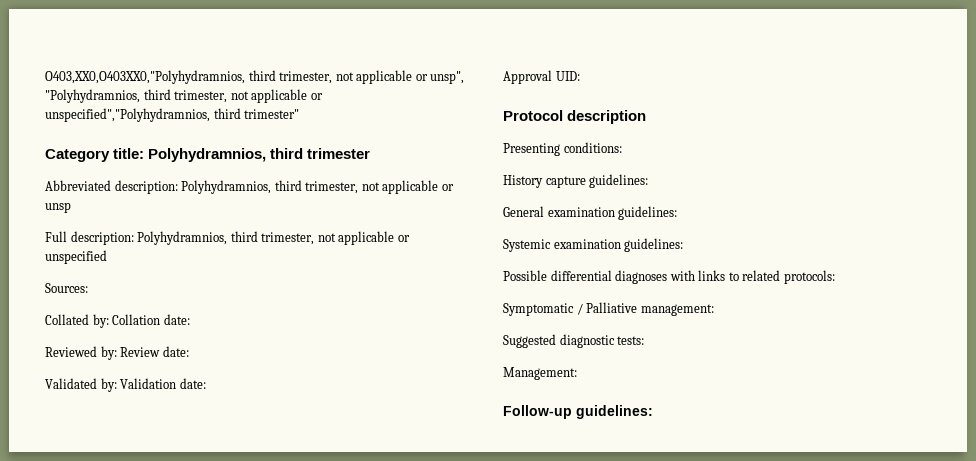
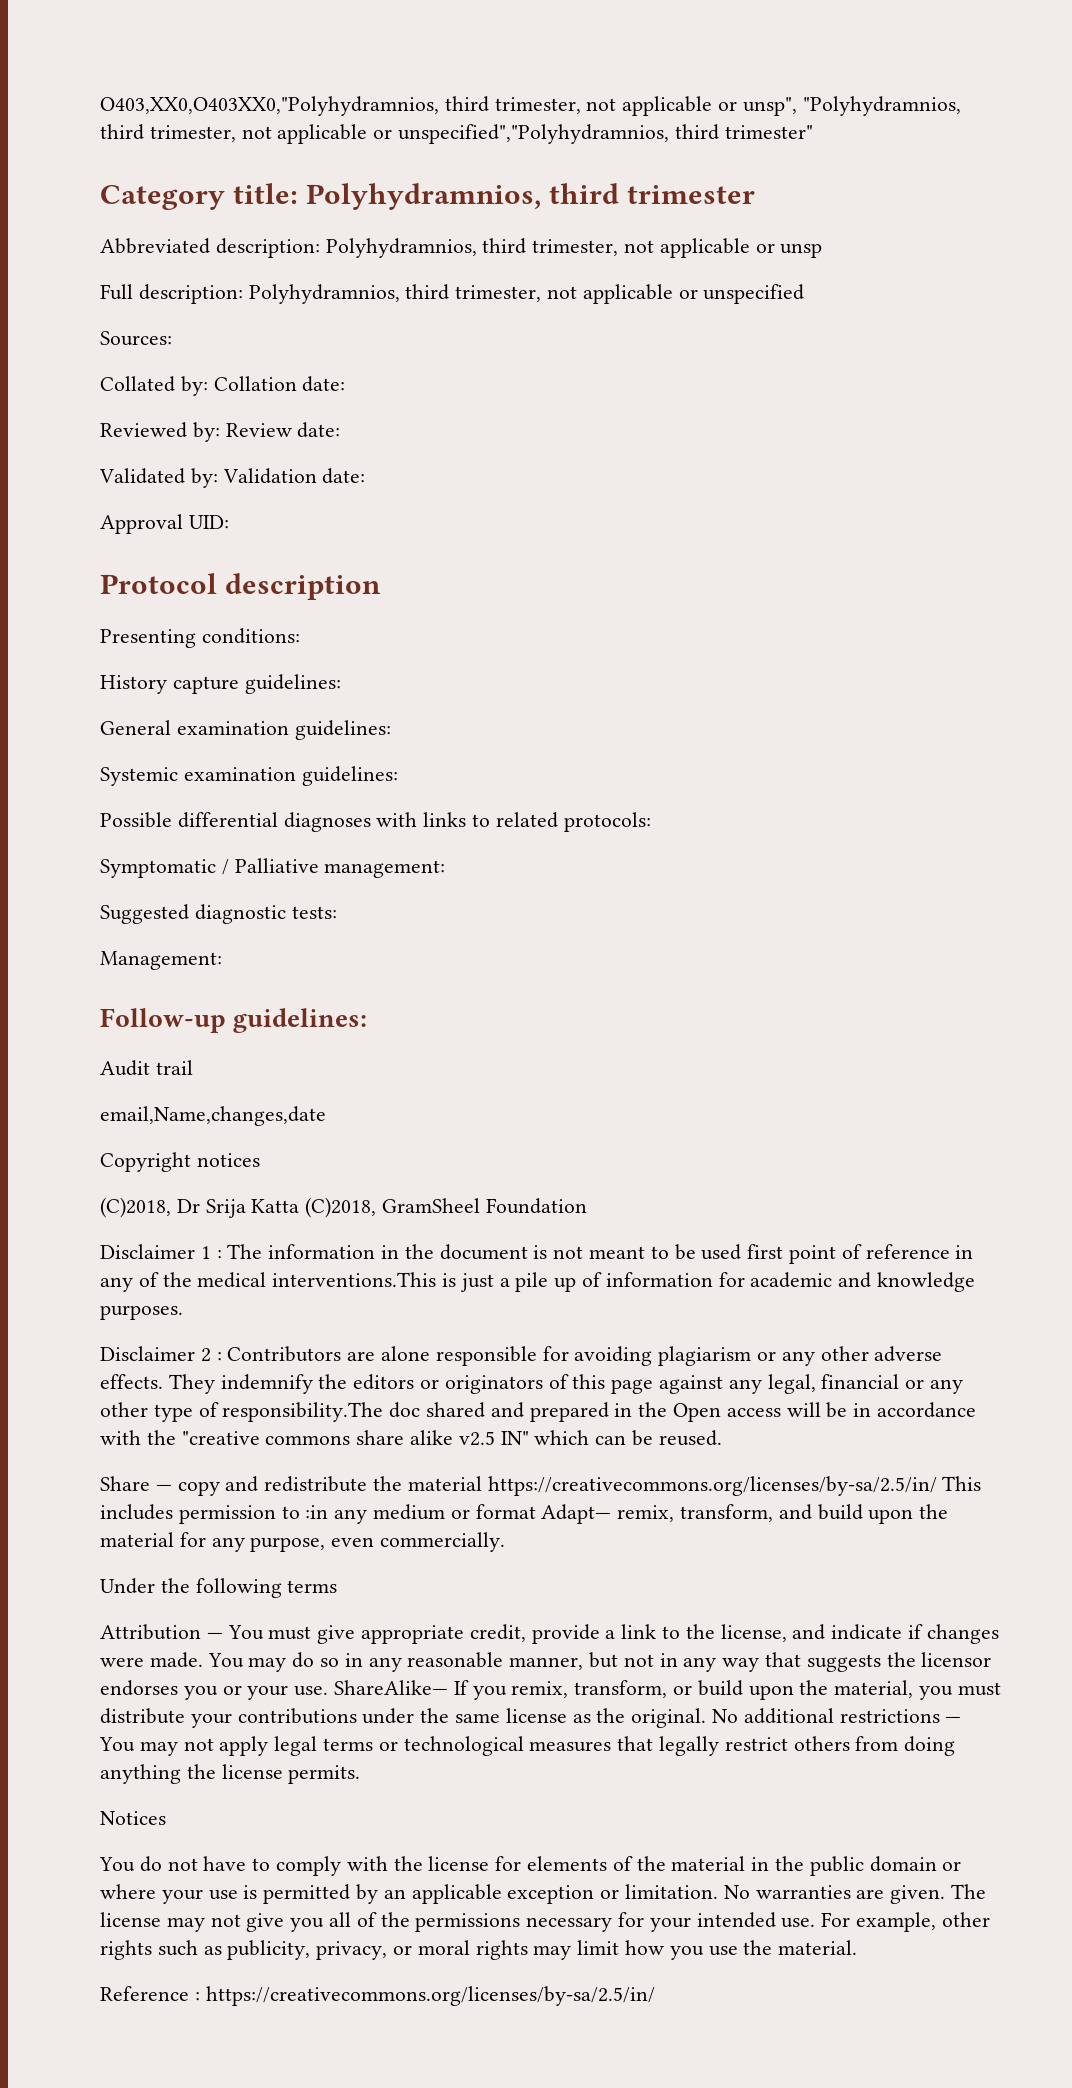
(653, 412) none -> [100,1060,193,1076] [100,1106,326,1126] [100,1152,260,1172] [100,1197,587,1218] [100,1244,974,1264] [100,1272,976,1292] [100,1305,183,1320] [100,1346,943,1366] [100,1374,964,1394] [100,1402,977,1422] [100,1430,722,1446] [100,1476,982,1496] [100,1504,949,1524] [100,1532,506,1552] [100,1578,338,1598] [100,1624,999,1644] [100,1652,992,1672] [100,1680,1001,1700] [100,1708,962,1728] [99,1736,956,1756] [100,1764,361,1784] [100,1811,166,1825] [99,1856,962,1876] [100,1884,987,1904] [100,1912,990,1932] [100,1940,858,1960] [100,1986,655,2006] // Audit trail // email,Name,changes,date // Copyright notices // (C)2018, Dr Srija Katta (C)2018, GramSheel Foundation // Disclaimer 1 : The information in the document is not meant to be used first point of reference in any of the medical interventions.This is just a pile up of information for academic and knowledge purposes. // Disclaimer 2 : Contributors are alone responsible for avoiding plagiarism or any other adverse effects. They indemnify the editors or originators of this page against any legal, financial or any other type of responsibility.The doc shared and prepared in the Open access will be in accordance with the "creative commons share alike v2.5 IN" which can be reused. // Share — copy and redistribute the material https://creativecommons.org/licenses/by-sa/2.5/in/ This includes permission to :in any medium or format Adapt— remix, transform, and build upon the material for any purpose, even commercially. // Under the following terms // Attribution — You must give appropriate credit, provide a link to the license, and indicate if changes were made. You may do so in any reasonable manner, but not in any way that suggests the licensor endorses you or your use. ShareAlike— If you remix, transform, or build upon the material, you must distribute your contributions under the same license as the original. No additional restrictions — You may not apply legal terms or technological measures that legally restrict others from doing anything the license permits. // Notices // You do not have to comply with the license for elements of the material in the public domain or where your use is permitted by an applicable exception or limitation. No warranties are given. The license may not give you all of the permissions necessary for your intended use. For example, other rights such as publicity, privacy, or moral rights may limit how you use the material. // Reference : https://creativecommons.org/licenses/by-sa/2.5/in/

